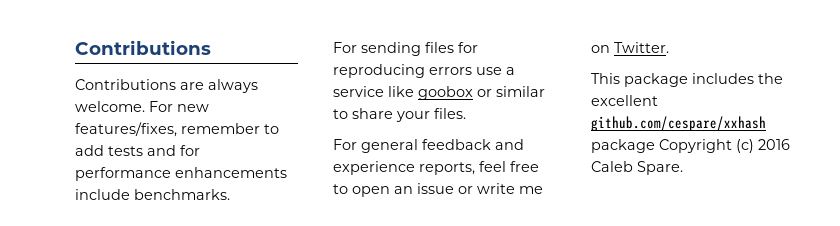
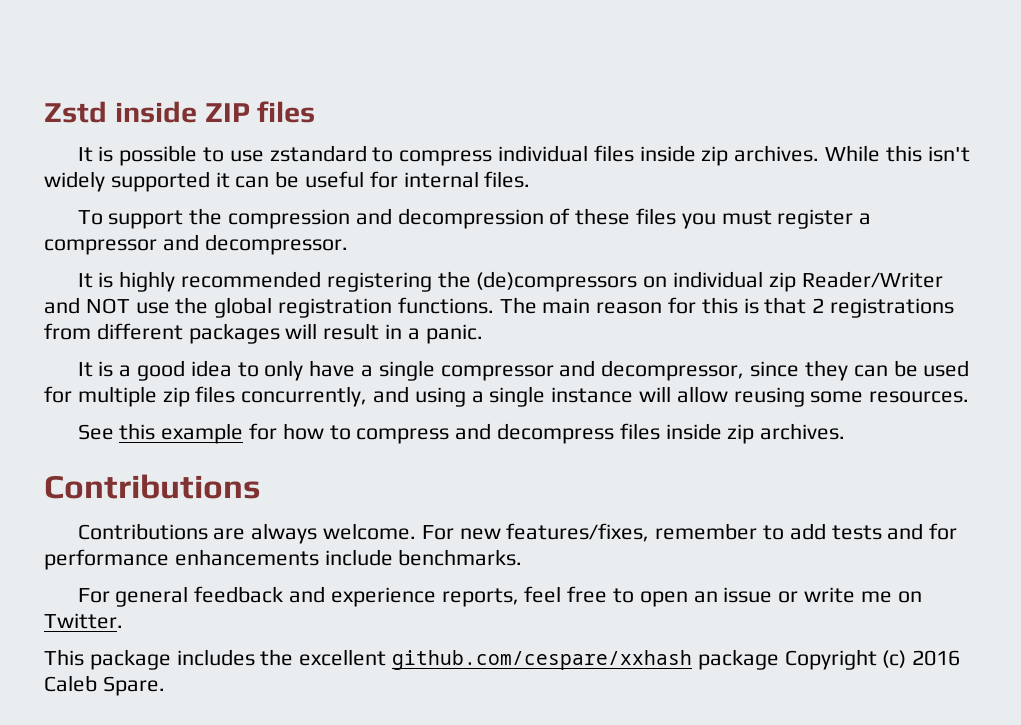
(75, 47) none -> [44,101,316,123] [77,145,970,166] [44,171,531,192] [77,208,872,229] [44,234,348,255] [77,271,943,292] [44,297,955,318] [44,323,483,344] [77,360,970,381] [44,386,970,407] [77,423,846,444] Zstd inside ZIP files // It is possible to use zstandard to compress individual files inside zip archives. While this isn't widely supported it can be useful for internal files. // To support the compression and decompression of these files you must register a compressor and decompressor. // It is highly recommended registering the (de)compressors on individual zip Reader/Writer and NOT use the global registration functions. The main reason for this is that 2 registrations from different packages will result in a panic. // It is a good idea to only have a single compressor and decompressor, since they can be used for multiple zip files concurrently, and using a single instance will allow reusing some resources. // See this example for how to compress and decompress files inside zip archives. //
[333,42,478,56] [333,64,515,78] [333,86,545,100] [333,108,466,122] // For sending files for reproducing errors use a service like goobox or similar to share your files. -> (523, 557) none

